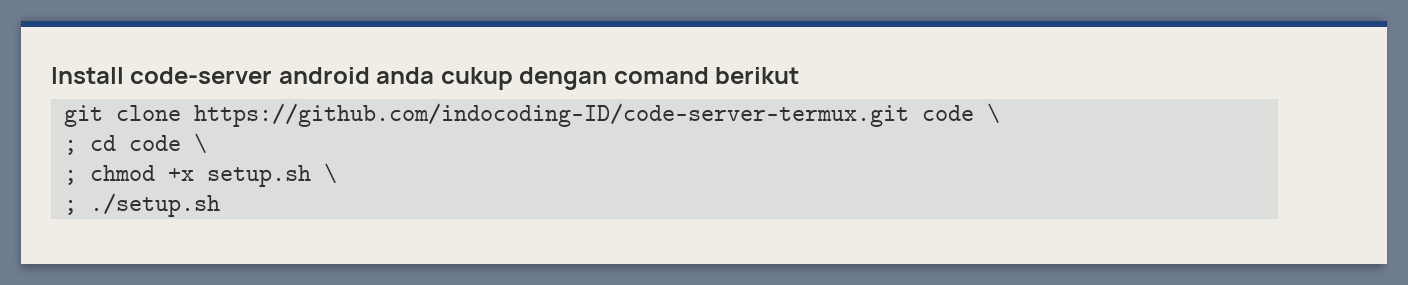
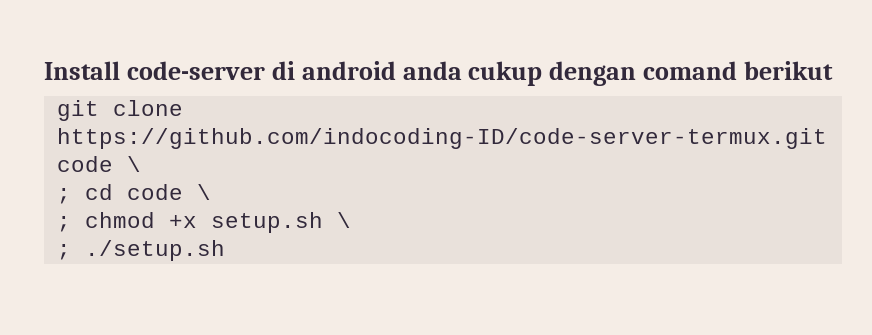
(273, 75) none -> [271,61,295,80] di

